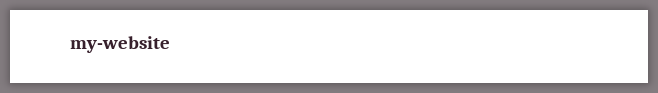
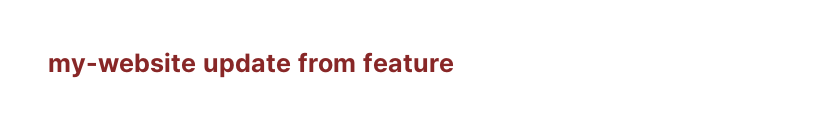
(170, 44) none -> [203,52,455,78] update from feature

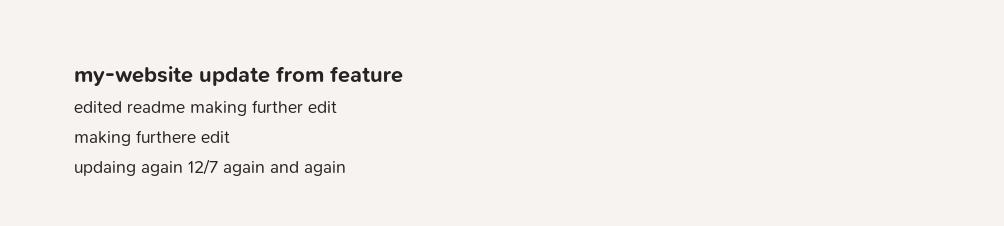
(455, 62) none -> [74,100,337,116] [74,130,230,146] [74,159,346,176] // edited readme making further edit // making furthere edit // updaing again 12/7 again and again

